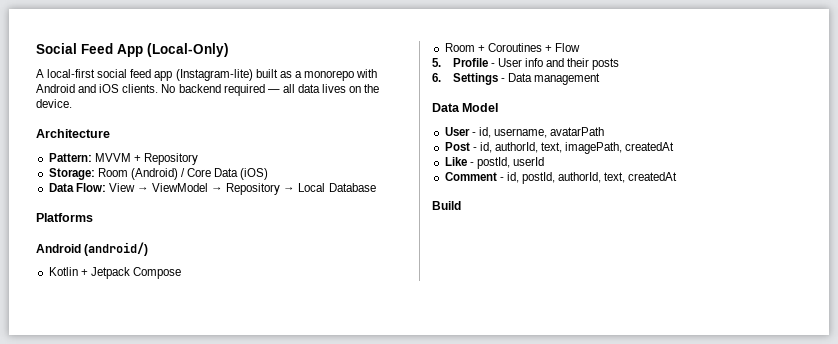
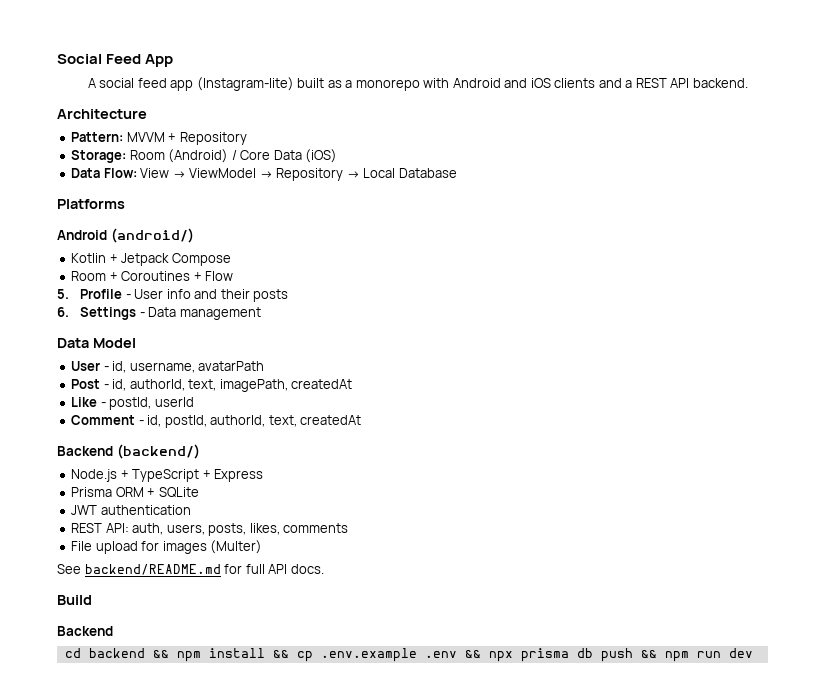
[147,43,229,57] (Local-Only) -> (174, 60) none
[47,69,96,78] local-first -> (96, 83) none
[122,84,380,96] [36,99,72,108] clients. No backend required — all data lives on the device. -> [554,78,748,88] clients and a REST API backend.
[432,201,461,210] Build -> [57,444,200,459] [71,469,264,482] [71,487,199,498] [71,505,191,515] [71,523,349,536] [71,540,263,554] [57,564,324,575] [57,595,92,605] [57,626,113,636] [64,648,753,662] Backend (backend/) // Node.js + TypeScript + Express // Prisma ORM + SQLite // JWT authentication // REST API: auth, users, posts, likes, comments // File upload for images (Multer) // See backend/README.md for full API docs. // Build // Backend // cd backend && npm install && cp .env.example .env && npx prisma db push && npm run dev

